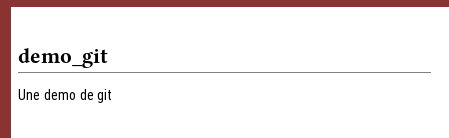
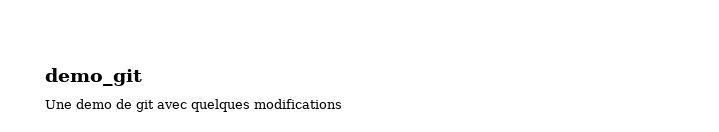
(113, 96) none -> [157,99,342,112] avec quelques modifications

